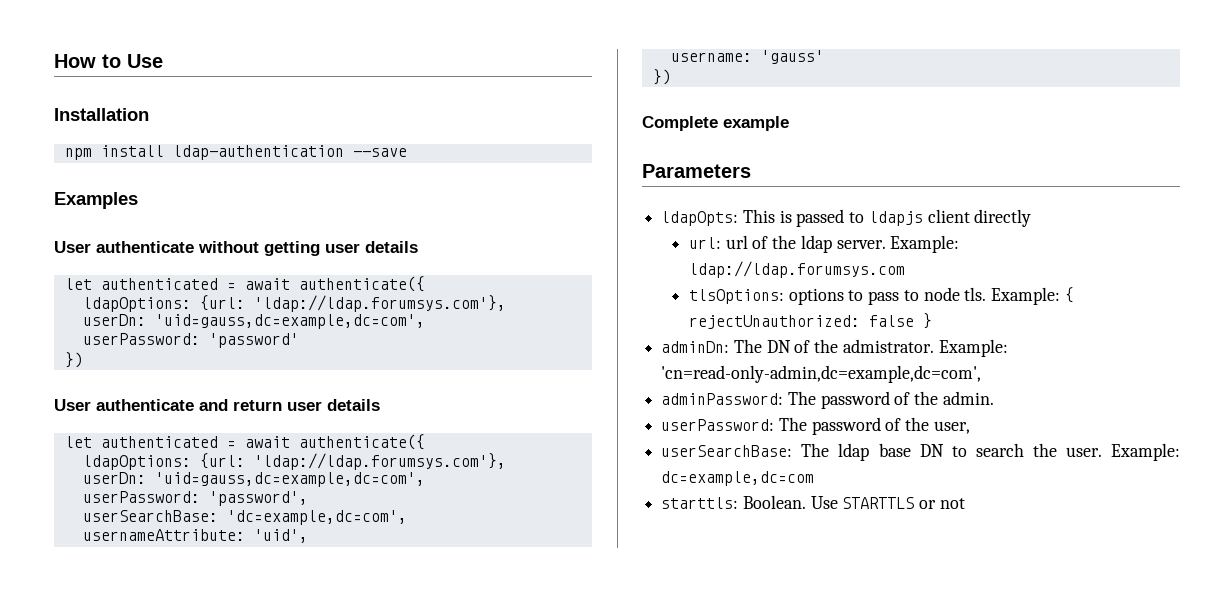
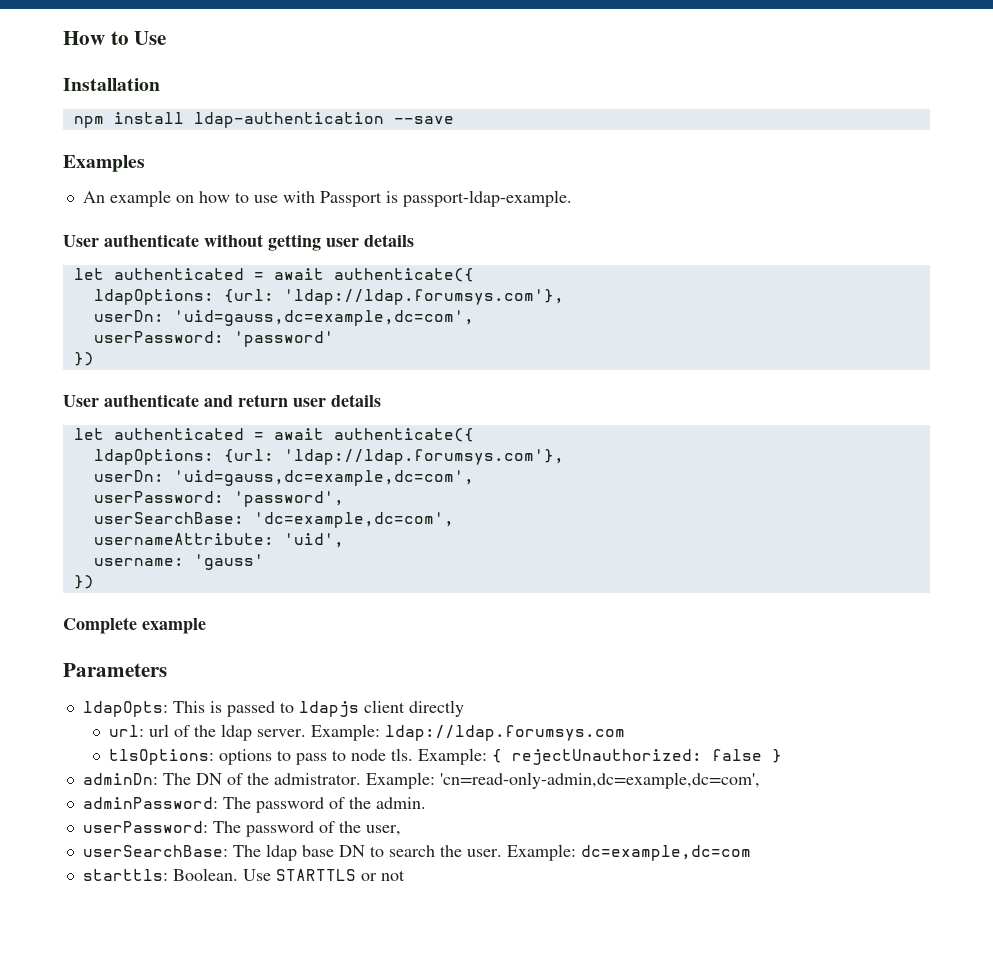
(138, 200) none -> [82,190,572,207] // An example on how to use with Passport is passport-ldap-example.

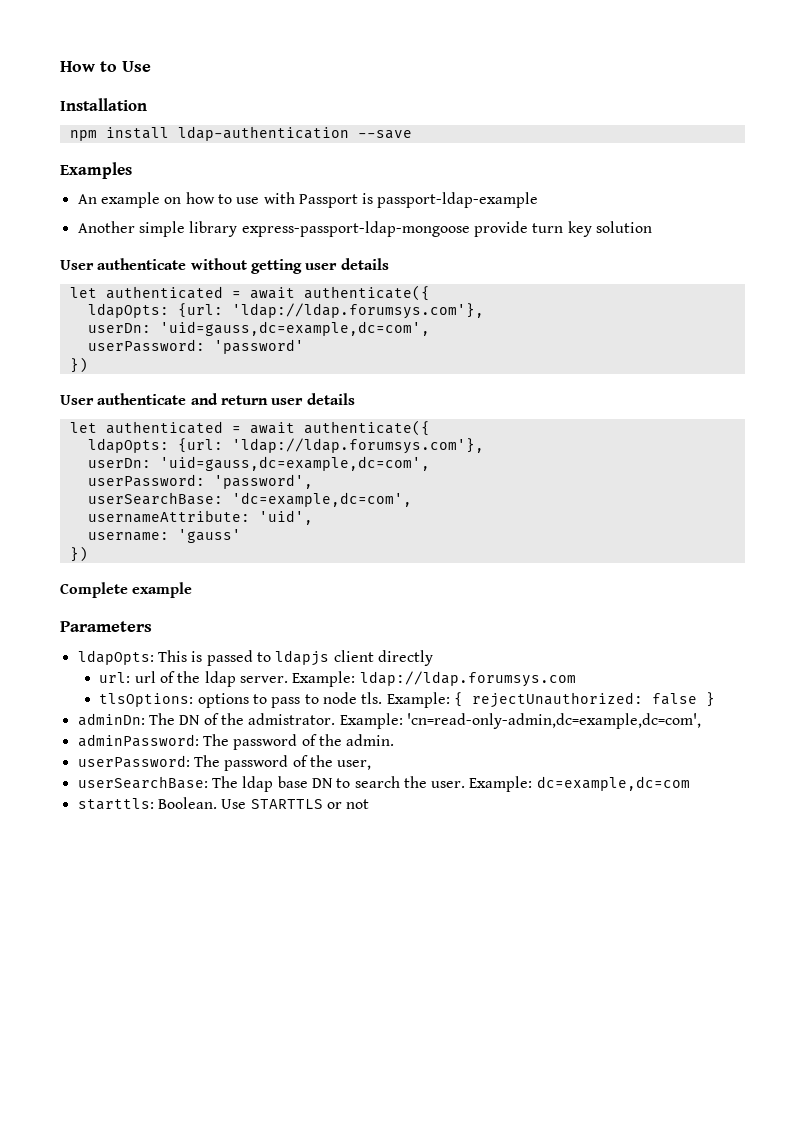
[402,190,572,207] passport-ldap-example. -> [377,192,539,208] [77,221,652,237] passport-ldap-example // Another simple library express-passport-ldap-mongoose provide turn key solution
[93,289,214,305] ldapOptions: -> [87,303,169,318] ldapOpts:
[93,449,214,465] ldapOptions: -> [87,438,169,453] ldapOpts:

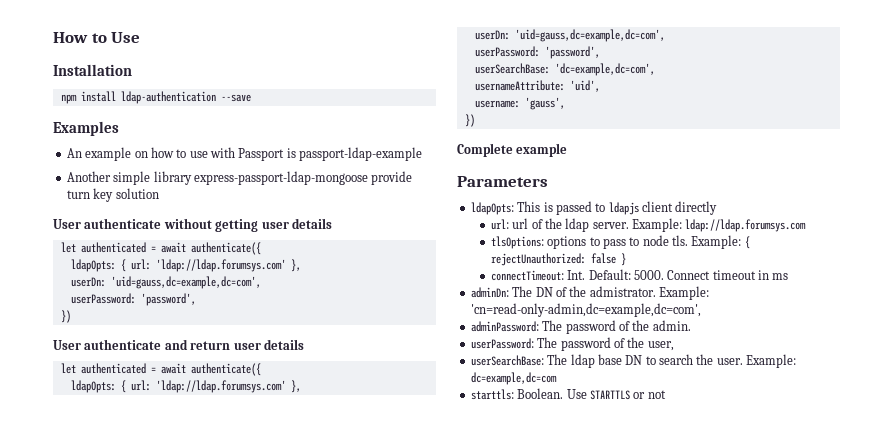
[177,303,484,319] [87,321,430,336] [87,339,304,354] {url: 'ldap://ldap.forumsys.com'}, // userDn: 'uid=gauss,dc=example,dc=com', // userPassword: 'password' -> [120,259,301,272] [70,276,261,289] [70,293,196,306] { url: 'ldap://ldap.forumsys.com' }, // userDn: 'uid=gauss,dc=example,dc=com', // userPassword: 'password',
[177,438,484,454] {url: 'ldap://ldap.forumsys.com'}, -> [120,380,301,393] { url: 'ldap://ldap.forumsys.com' },
[177,529,241,543] 'gauss' -> [524,97,565,110] 'gauss',
(715, 699) none -> [490,269,789,281] // connectTimeout: Int. Default: 5000. Connect timeout in ms

